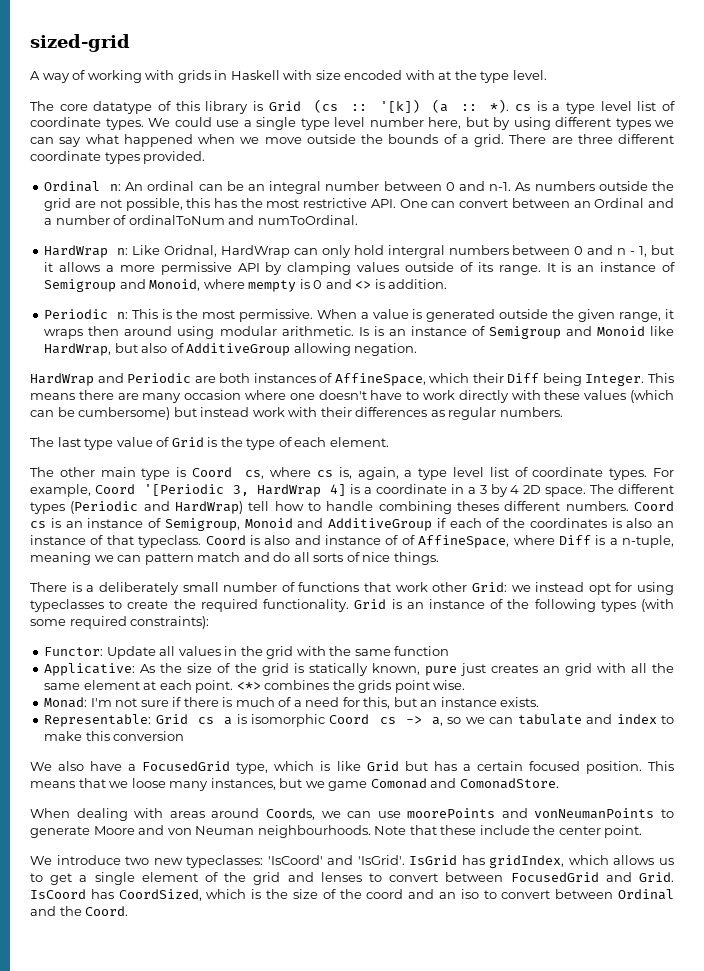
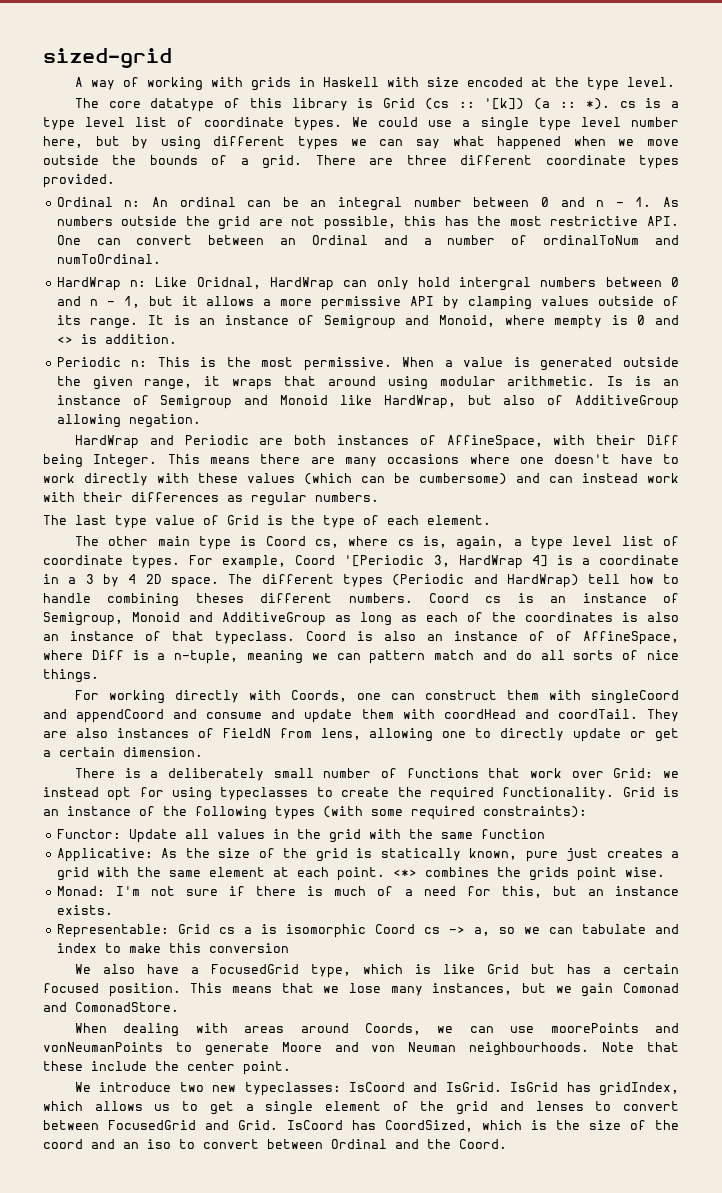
[405,70,435,80] with -> (523, 82) none
[489,182,512,191] n-1. -> [596,197,652,207] n - 1.
[88,326,120,336] then -> [284,376,317,386] that
[429,373,470,383] which -> [553,435,586,445] with
[184,390,242,400] occasion -> [387,454,460,464] occasions
[173,407,197,417] but -> [516,473,573,483] and can
[436,518,446,528] if -> [335,612,417,626] as long as
[294,535,321,545] and -> [427,634,443,641] an
(439, 558) none -> [74,690,680,704] [43,709,679,723] [43,728,679,742] [43,747,203,757] // For working directly with Coords, one can construct them with singleCoord and appendCoord and consume and update them with coordHead and coordTail. They are also instances of FieldN from lens, allowing one to directly update or get a certain dimension.
[432,582,468,592] other -> [571,771,604,778] over
[542,663,647,676] an grid with all -> [671,851,680,858] [56,867,129,881] a grid with
[131,778,166,788] loose -> [349,983,381,993] lose
[328,781,368,791] game -> [581,983,614,997] gain
[267,855,405,865] 'IsCoord' and 'IsGrid'. -> [348,1082,502,1092] IsCoord and IsGrid.

